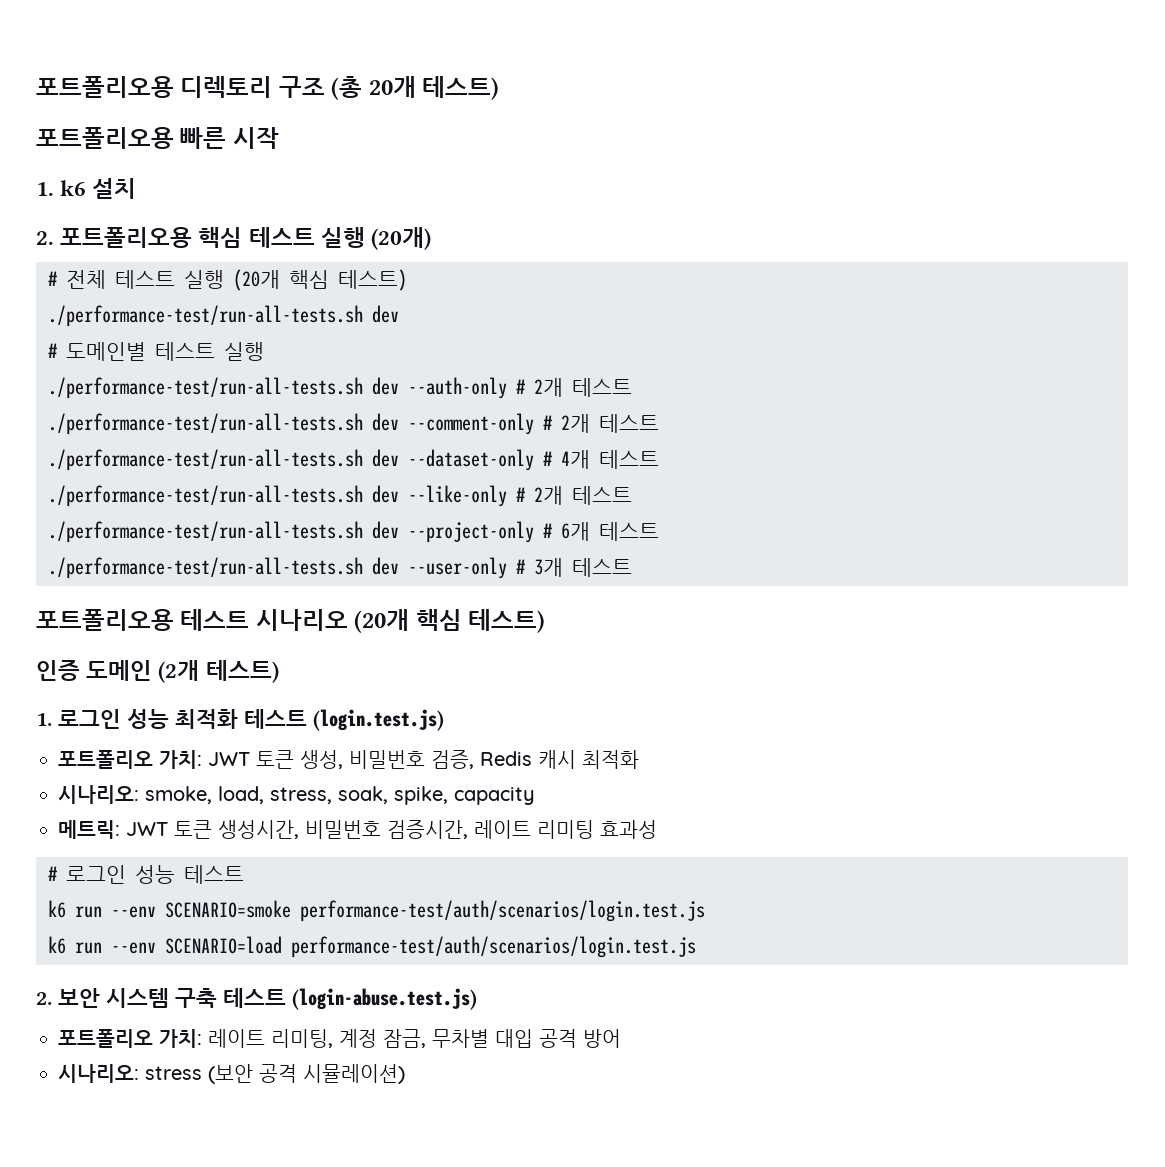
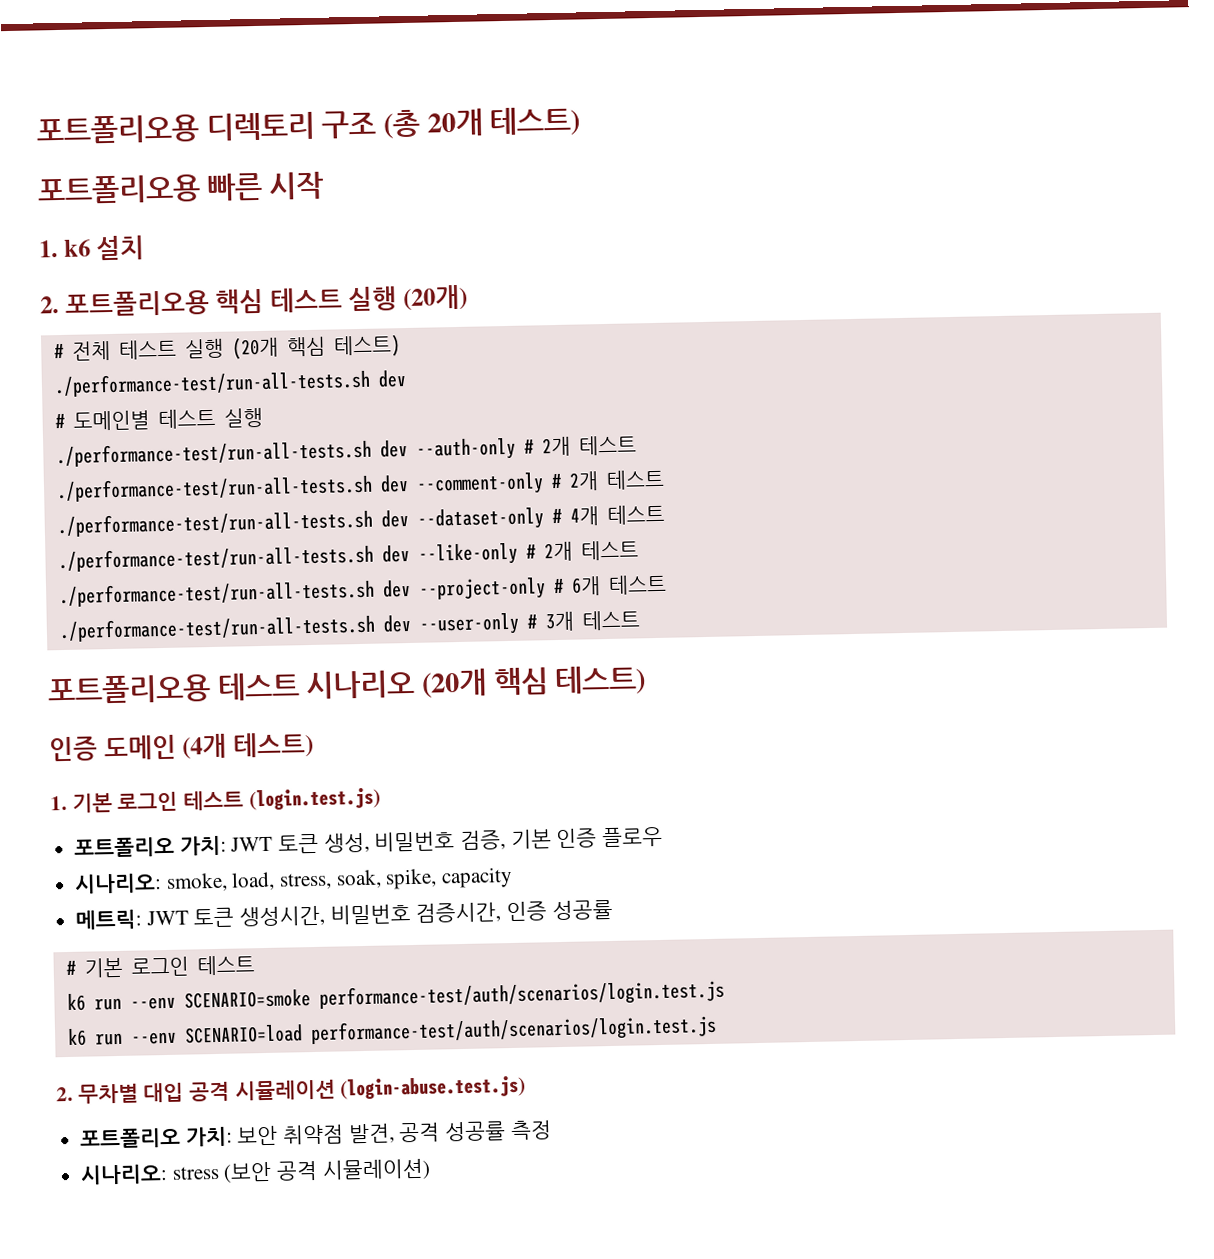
[158,660,200,683] (2개 -> [182,733,228,760] (4개
[58,709,238,729] 로그인 성능 최적화 -> [71,791,179,813] 기본 로그인
[480,750,639,769] Redis 캐시 최적화 -> [510,826,664,850] 기본 인증 플로우
[474,820,657,839] [48,865,175,884] 레이트 리미팅 효과성 // # 로그인 성능 -> [506,899,613,922] [65,956,189,978] 인증 성공률 // # 기본 로그인
[58,988,286,1008] 보안 시스템 구축 테스트 -> [77,1079,336,1104] 무차별 대입 공격 시뮬레이션
[208,1029,621,1048] 레이트 리미팅, 계정 잠금, 무차별 대입 공격 방어 -> [236,1120,552,1146] 보안 취약점 발견, 공격 성공률 측정

